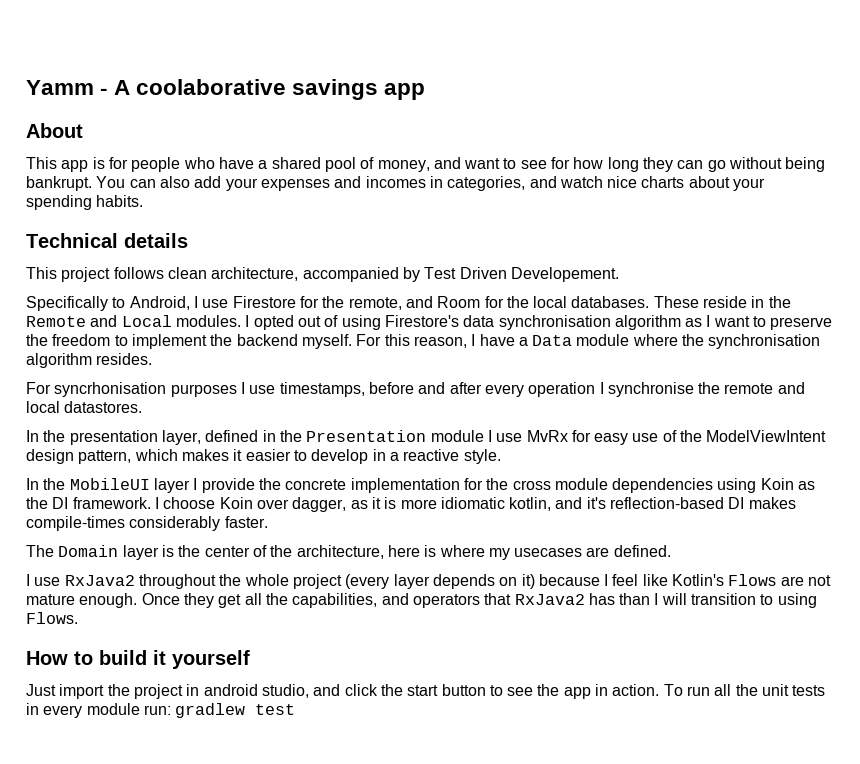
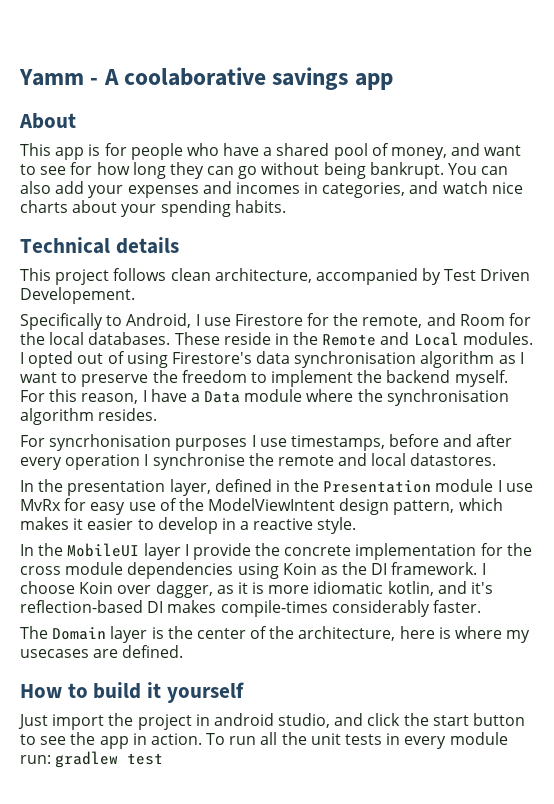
[26,574,832,589] [26,593,817,608] [26,612,78,624] // I use RxJava2 throughout the whole project (every layer depends on it) because I feel like Kotlin's Flows are not mature enough. Once they get all the capabilities, and operators that RxJava2 has than I will transition to using Flows. -> (184, 651) none

